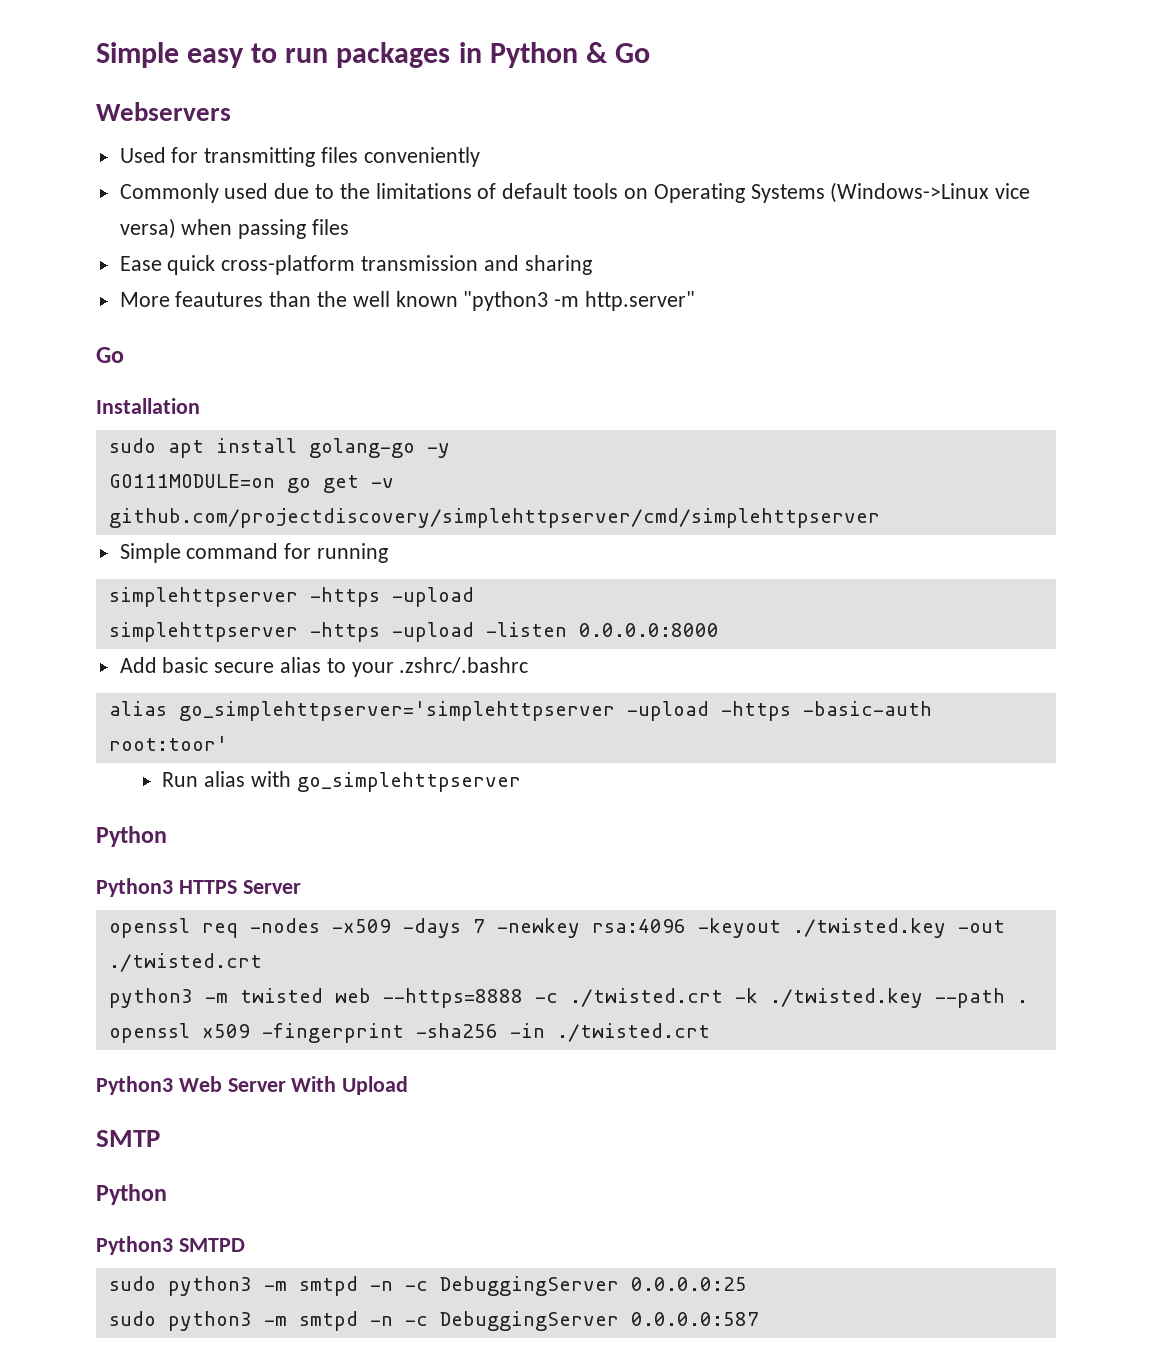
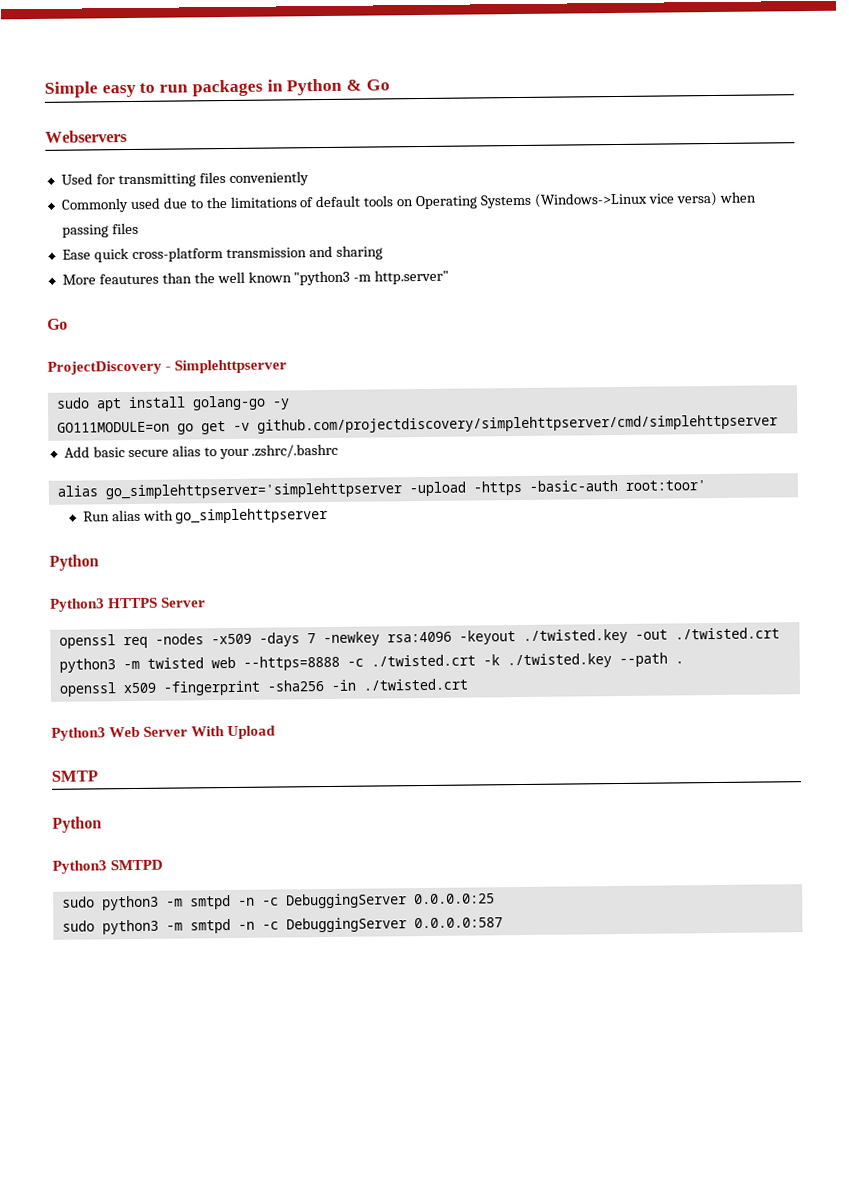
[96,398,200,414] Installation -> [47,359,288,375] ProjectDiscovery - Simplehttpserver
[119,543,389,563] [108,587,474,607] [108,622,719,642] // Simple command for running // simplehttpserver -https -upload // simplehttpserver -https -upload -listen 0.0.0.0:8000 -> (778, 424) none

